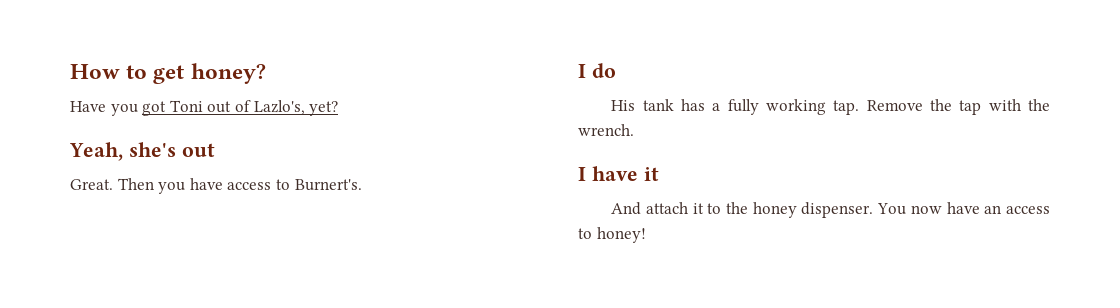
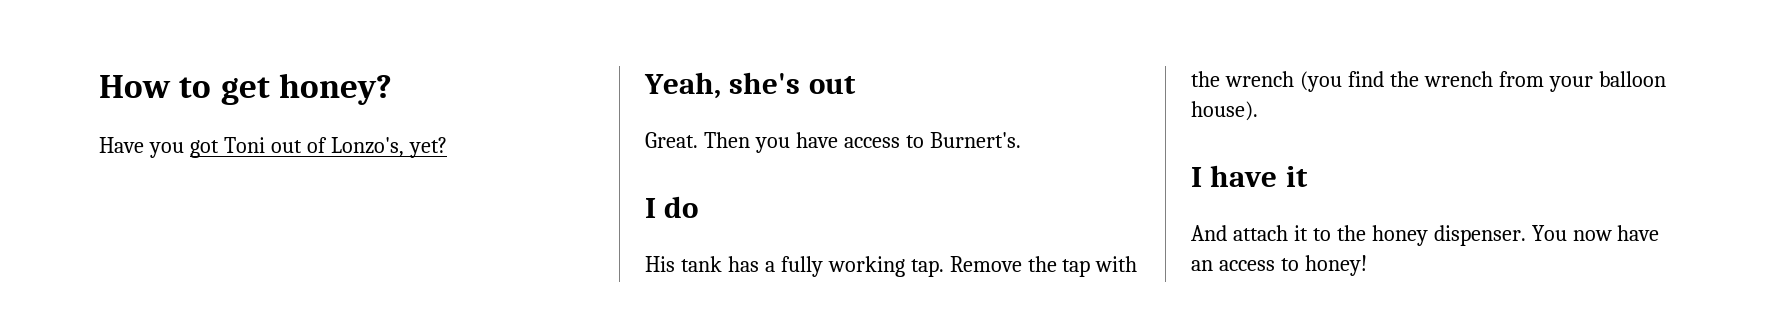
[253,100,305,115] Lazlo's, -> [330,137,404,157] Lonzo's,
[578,124,634,136] wrench. -> [1224,71,1666,92] [1191,101,1258,121] wrench (you find the wrench from your balloon house).

